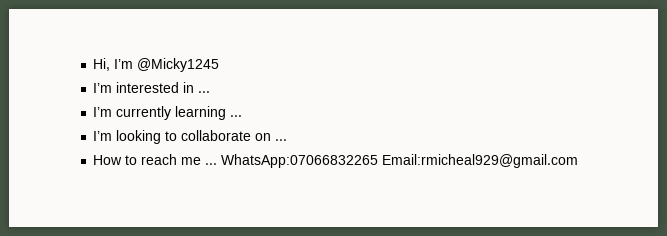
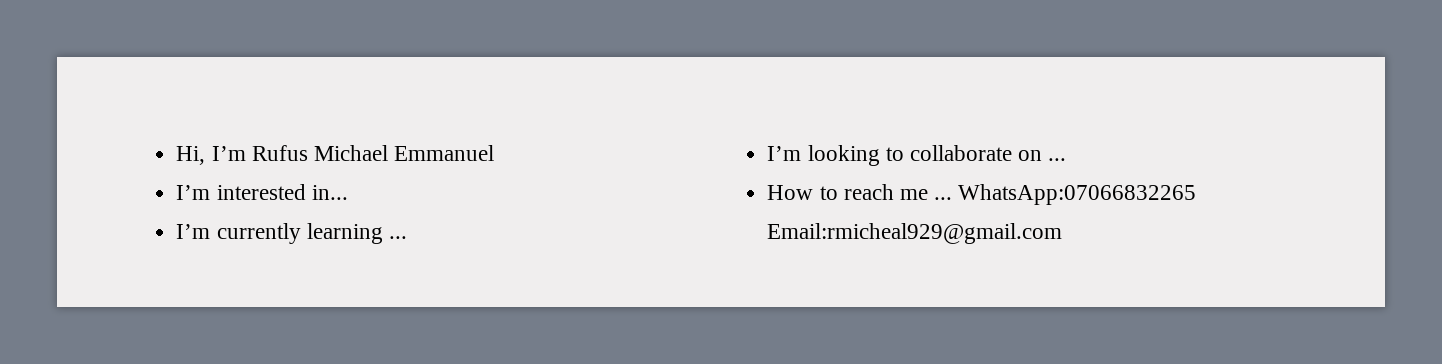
[137,58,220,72] @Micky1245 -> [251,145,495,161] Rufus Michael Emmanuel
[183,82,211,93] in ... -> [311,185,348,200] in...

